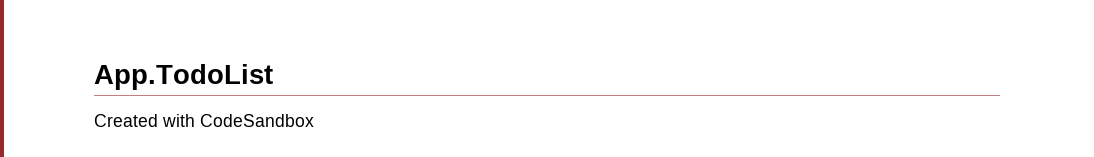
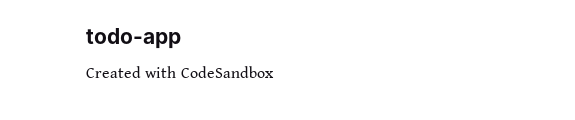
[94,64,273,90] App.TodoList -> [86,28,181,49] todo-app

